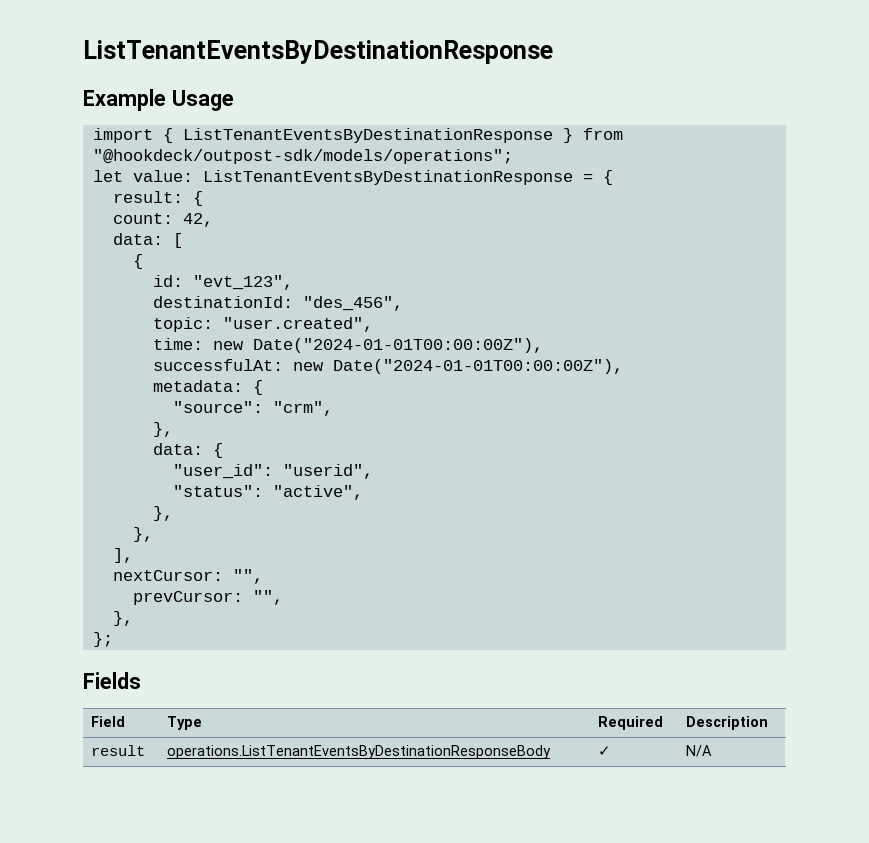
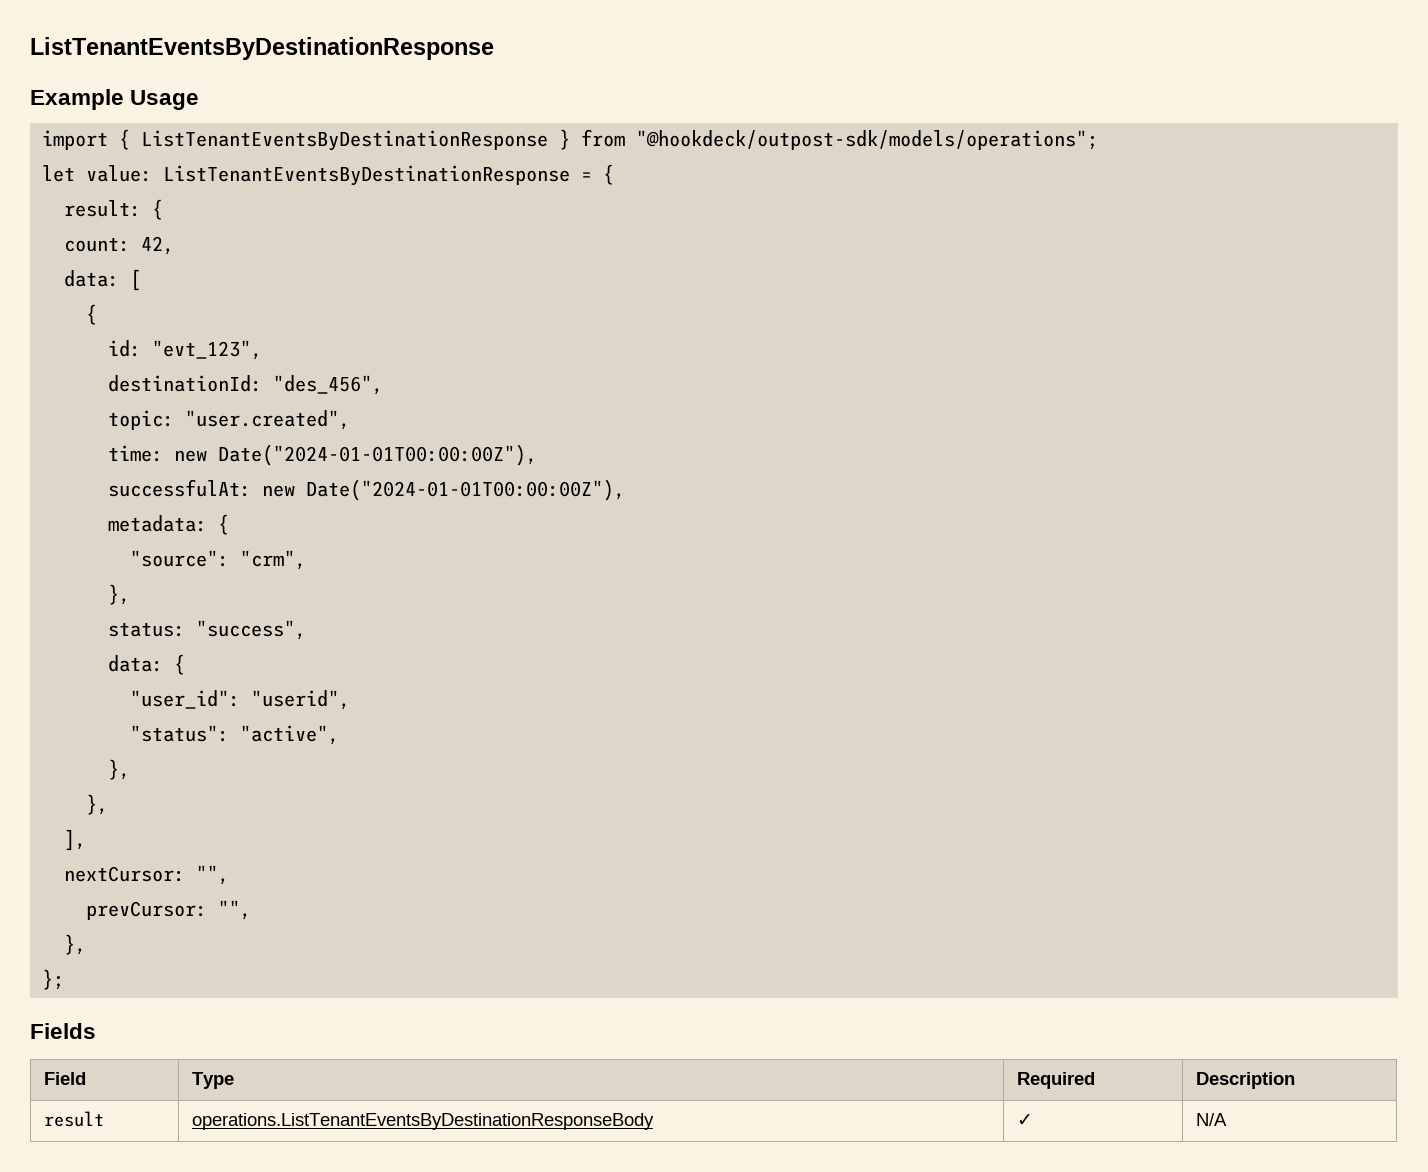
(173, 429) none -> [108,620,307,640] // status: "success",

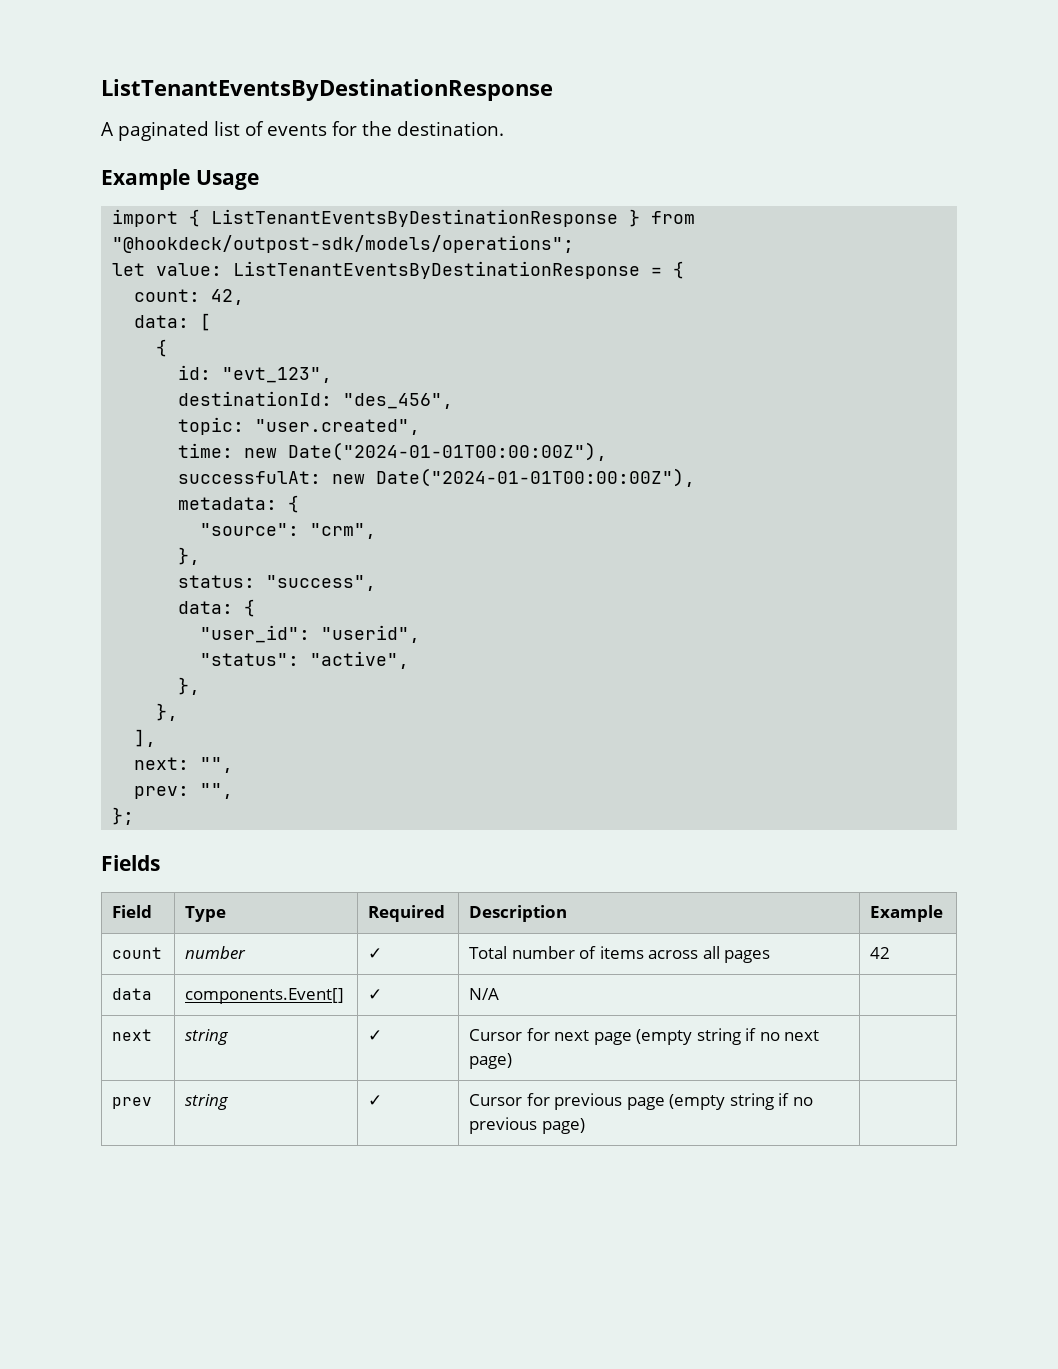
[30,37,494,60] ListTenantEventsByDestinationResponse -> [101,79,553,101] [101,121,504,141] ListTenantEventsByDestinationResponse // A paginated list of events for the destination.
[64,199,164,220] // result: { -> (685, 270) none
[64,865,230,885] [86,900,252,920] [64,934,87,955] nextCursor: "", // prevCursor: "", // }, -> [134,757,234,773] [134,783,234,799] next: "", // prev: "",
[43,1111,104,1127] [191,1113,654,1130] [1016,1114,1033,1126] [1195,1113,1227,1126] // result | operations.ListTenantEventsByDestinationResponseBody | ✓ | N/A -> [870,905,944,922] [112,947,163,959] [185,946,247,959] [368,948,383,959] [469,946,771,963] [870,947,891,959] [112,988,153,1000] [185,988,345,1004] [368,989,383,1000] [469,988,500,1000] [112,1029,153,1041] [185,1029,230,1045] [368,1030,383,1041] [469,1028,820,1045] [469,1053,513,1069] [112,1097,153,1109] [185,1094,230,1110] [368,1095,383,1106] [469,1093,813,1110] [469,1117,585,1134] | Example // count | number | ✓ | Total number of items across all pages | 42 // data | components.Event[] | ✓ | N/A | // next | string | ✓ | Cursor for next page (empty string if no next page) | // prev | string | ✓ | Cursor for previous page (empty string if no previous page) |

